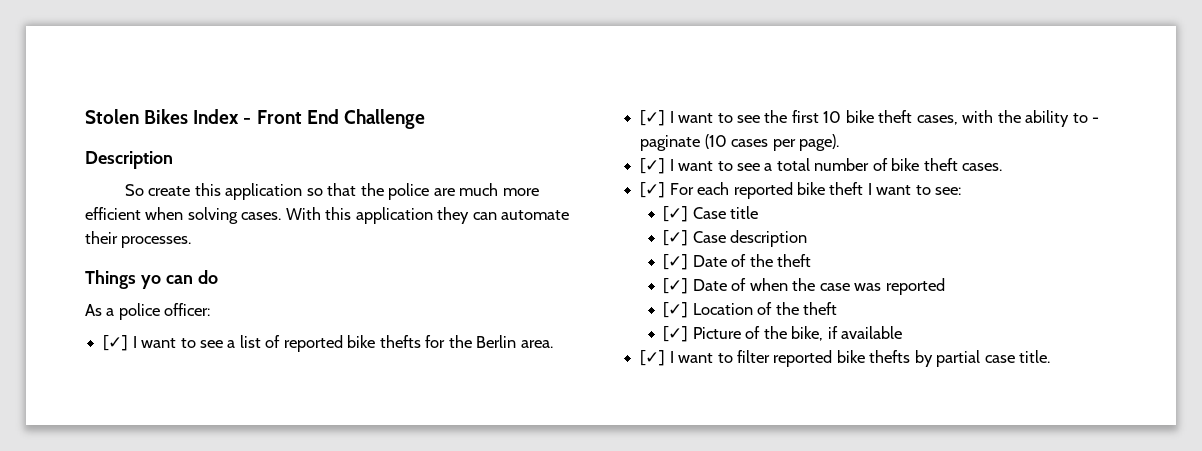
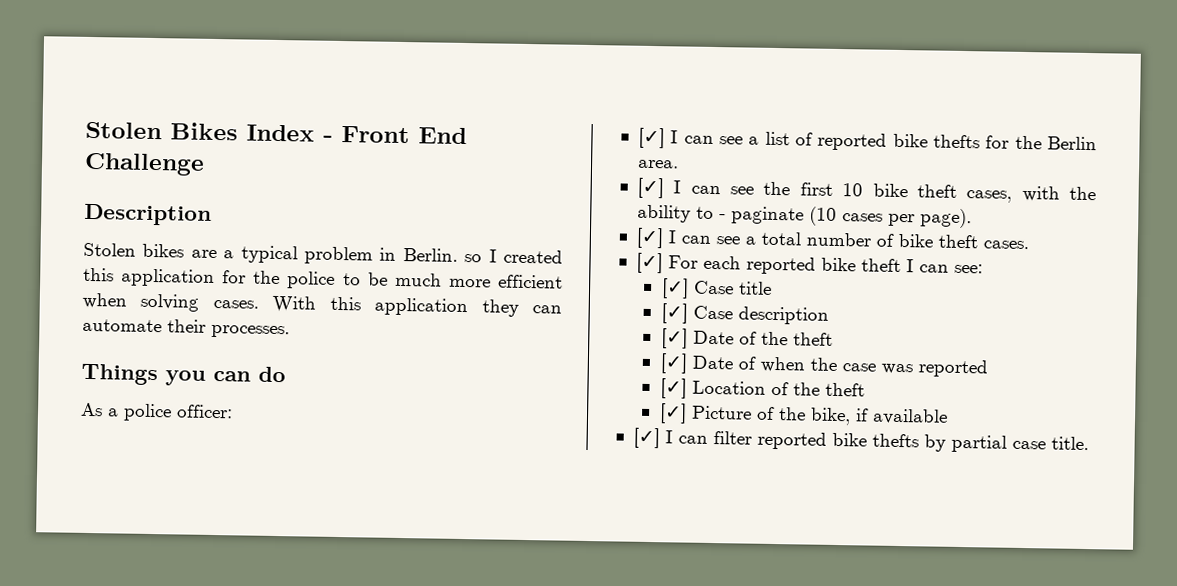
[125,183,455,200] So create this application so that the police are -> [83,242,563,265] [83,267,388,289] Stolen bikes are a typical problem in Berlin. so I created this application for the police to be
[140,275,161,289] yo -> [165,370,206,386] you
[141,338,196,348] want to -> [683,135,714,144] can
[678,113,733,123] want to -> [690,185,721,195] can
[678,161,733,171] want to -> [680,235,711,244] can
[876,185,931,195] want to -> [918,264,949,273] can
[678,353,733,363] want to -> [677,435,708,444] can

